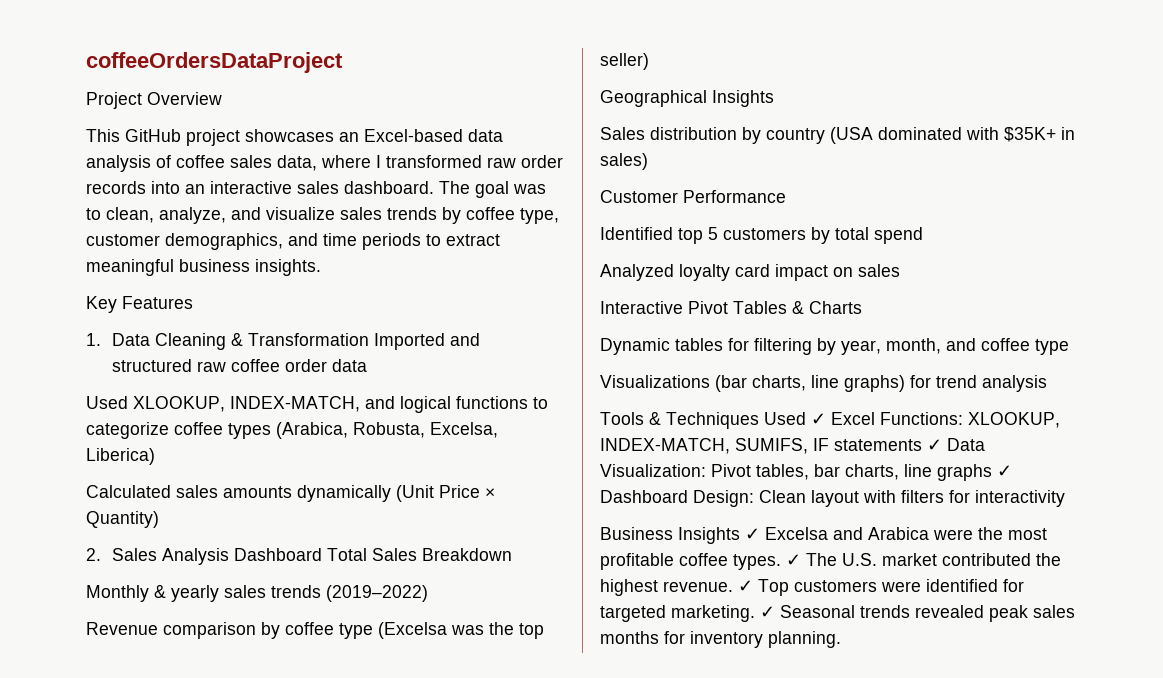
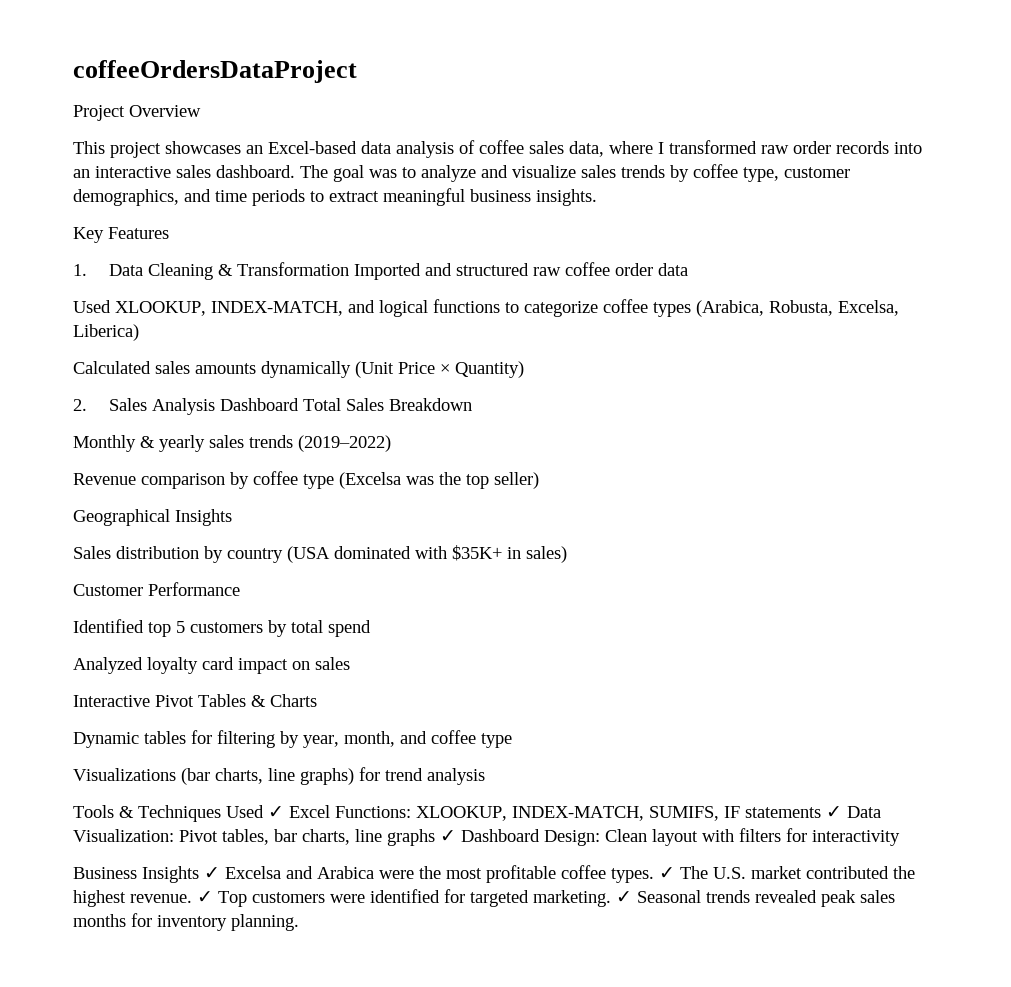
[125,129,181,142] GitHub -> (105, 147) none
[106,207,226,224] clean, analyze, -> [421,165,476,182] analyze

